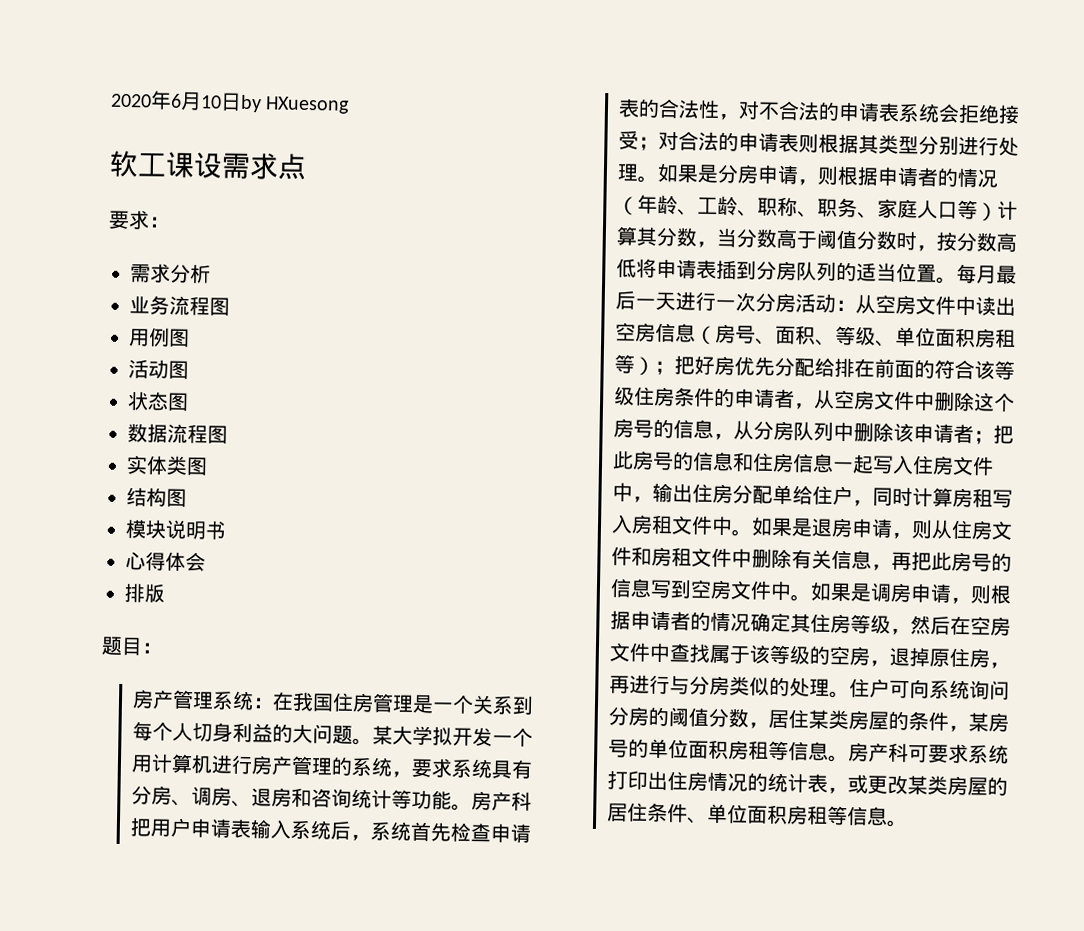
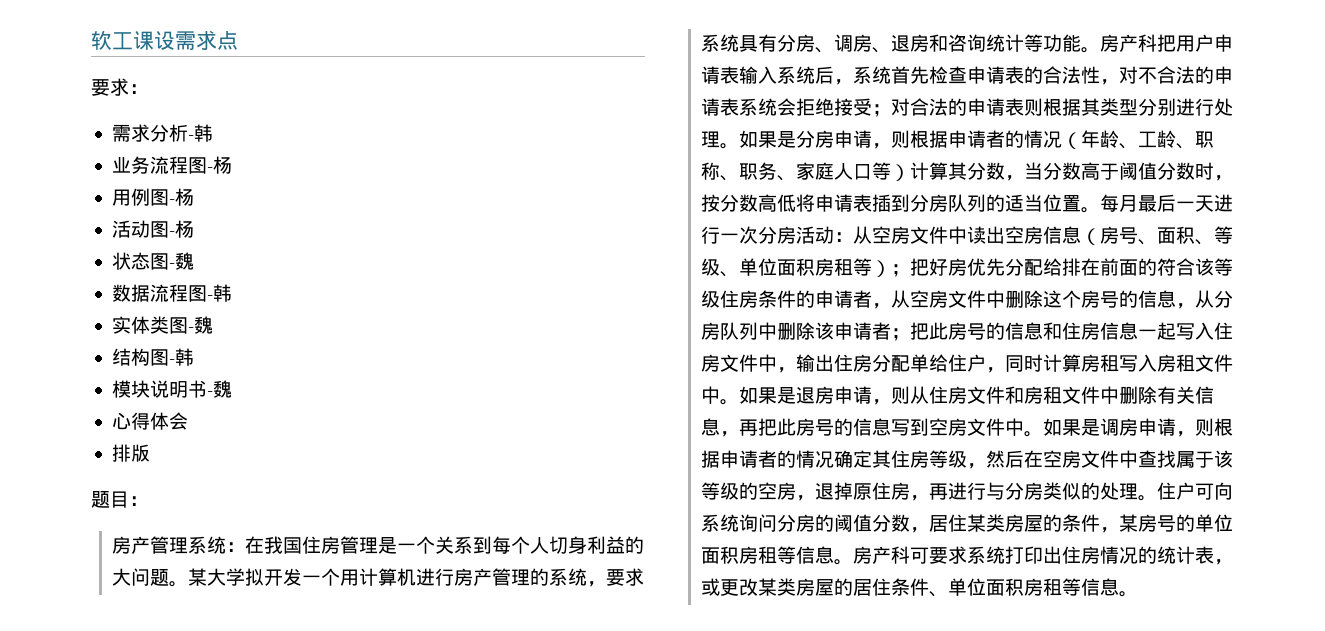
[110,90,351,114] 2020年6月10日by HXuesong // -> (91, 40) none
(211, 274) none -> [187,124,213,142] -韩
(230, 306) none -> [206,156,232,174] -杨
(190, 338) none -> [168,188,194,206] -杨
(189, 370) none -> [168,220,194,238] -杨
(189, 402) none -> [168,252,194,270] -魏
(228, 434) none -> [206,284,232,302] -韩
(208, 466) none -> [187,316,213,334] -魏
(187, 498) none -> [168,348,194,366] -韩
(227, 530) none -> [206,380,232,398] -魏

